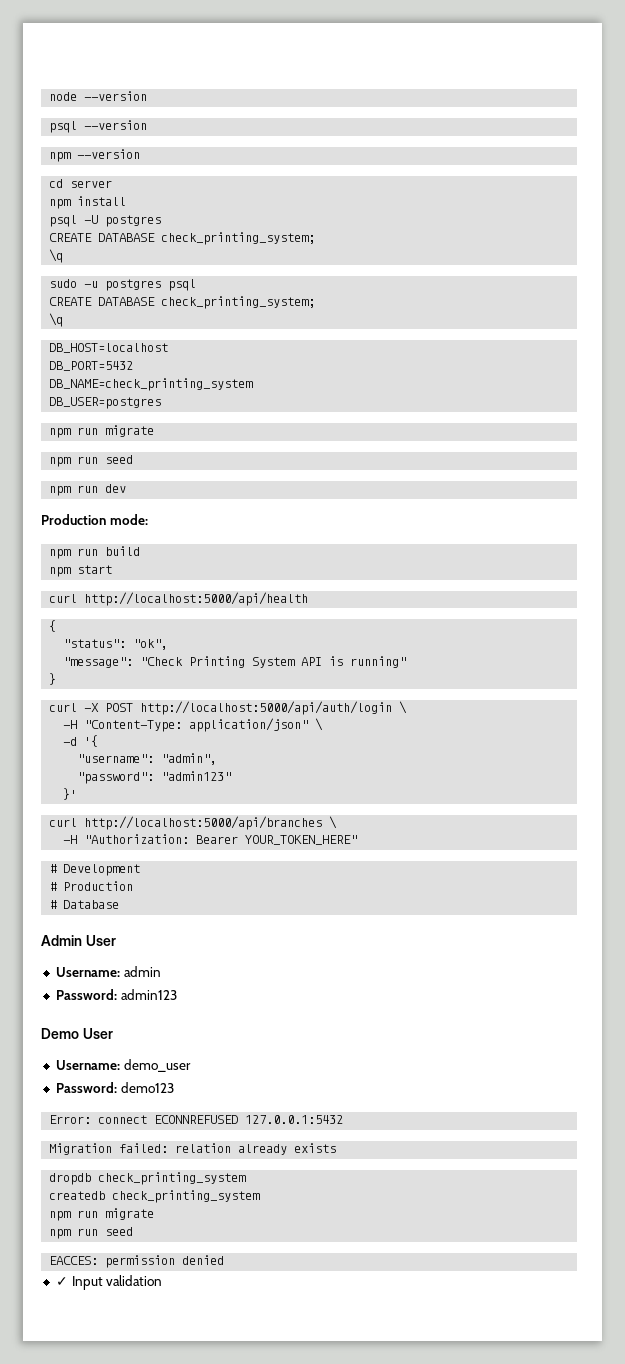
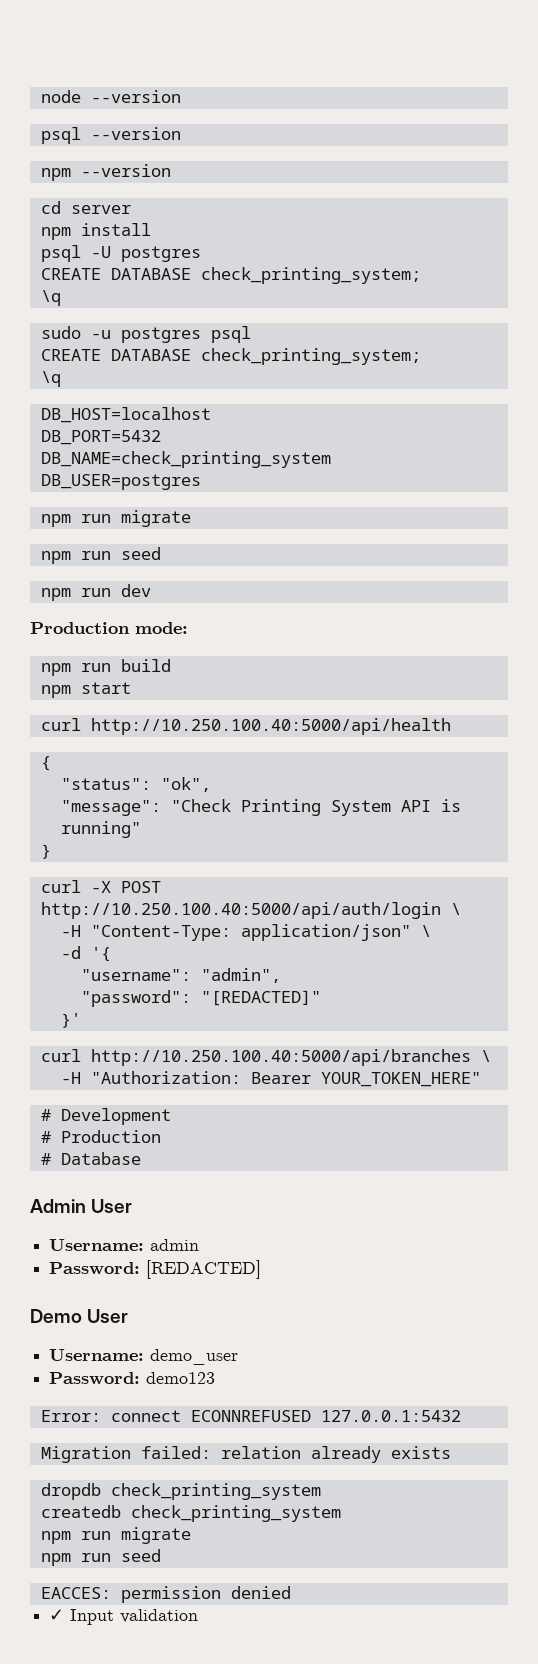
[84,592,309,606] http://localhost:5000/api/health -> [90,718,451,735] http://10.250.100.40:5000/api/health
[140,701,393,715] http://localhost:5000/api/auth/login -> [40,902,441,919] http://10.250.100.40:5000/api/auth/login
[161,771,232,781] "admin123" -> [200,990,321,1006] "[REDACTED]"
[84,816,323,830] http://localhost:5000/api/branches -> [90,1049,471,1066] http://10.250.100.40:5000/api/branches
[120,989,177,1000] admin123 -> [146,1260,262,1279] [REDACTED]

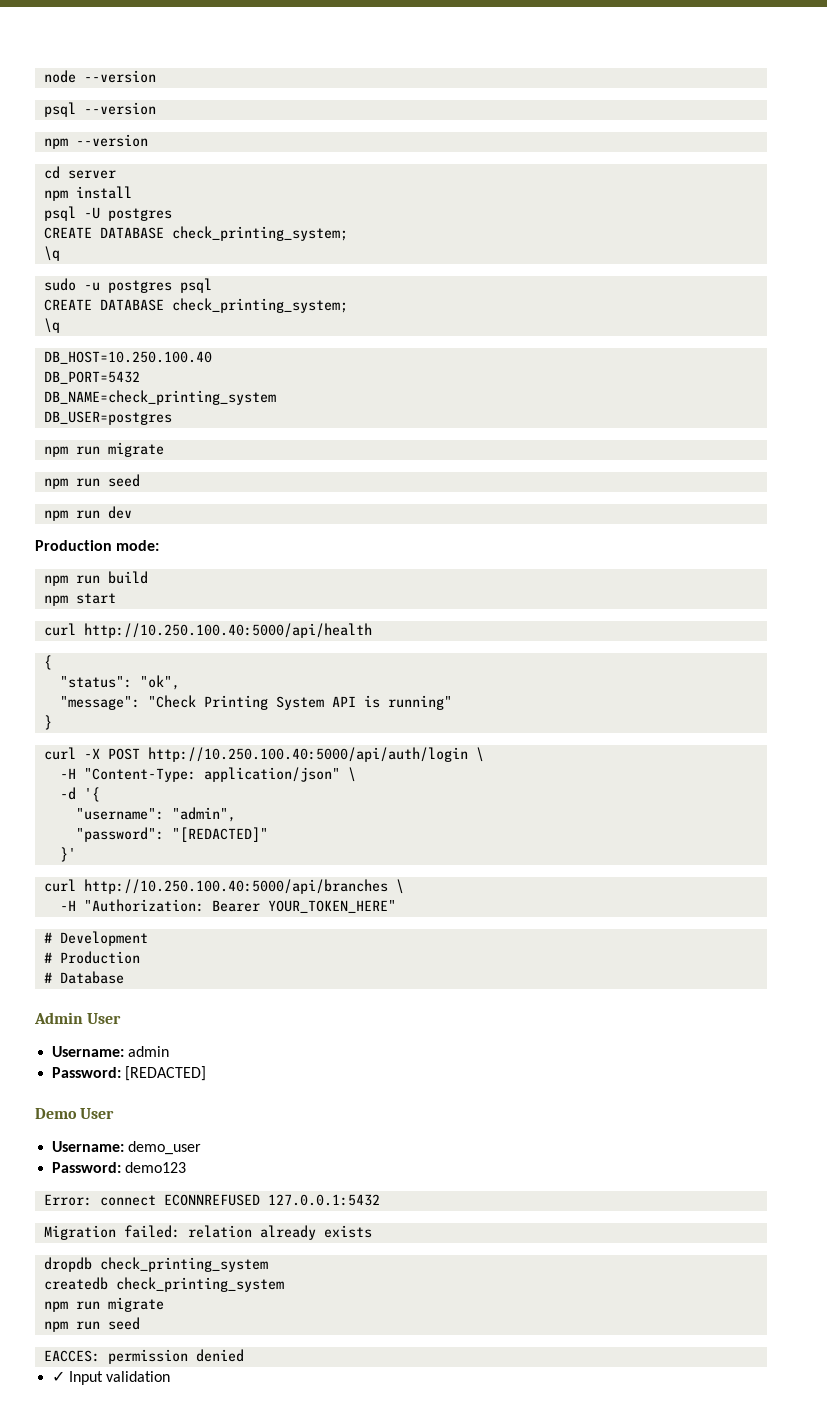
[40,407,211,423] DB_HOST=localhost -> [44,351,213,364] DB_HOST=10.250.100.40

